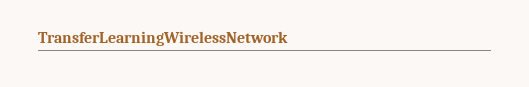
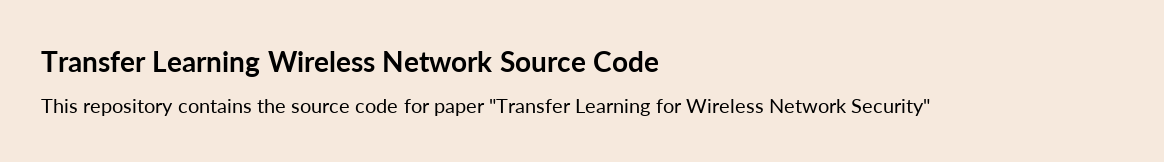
[38,31,288,46] TransferLearningWirelessNetwork -> [41,51,660,77] [41,99,931,116] Transfer Learning Wireless Network Source Code // This repository contains the source code for paper "Transfer Learning for Wireless Network Security"

